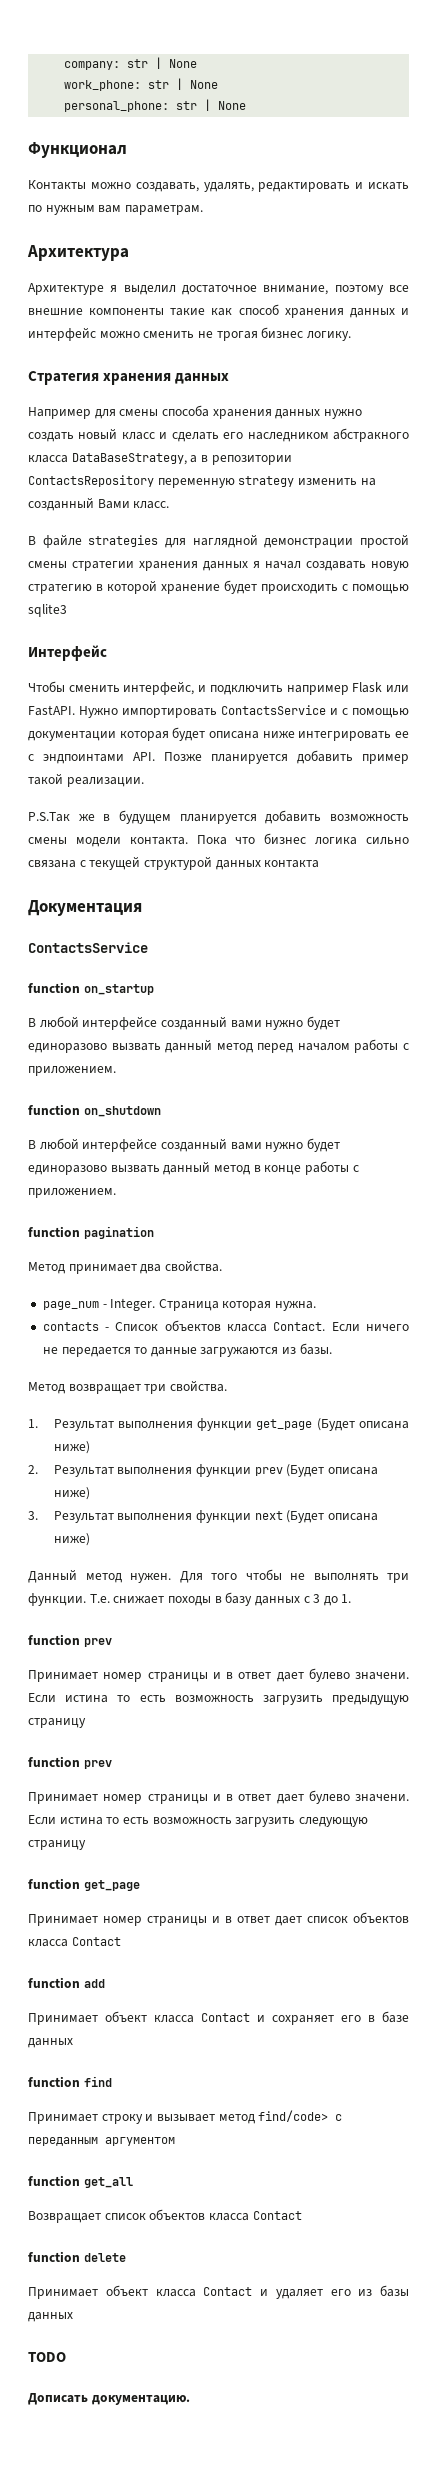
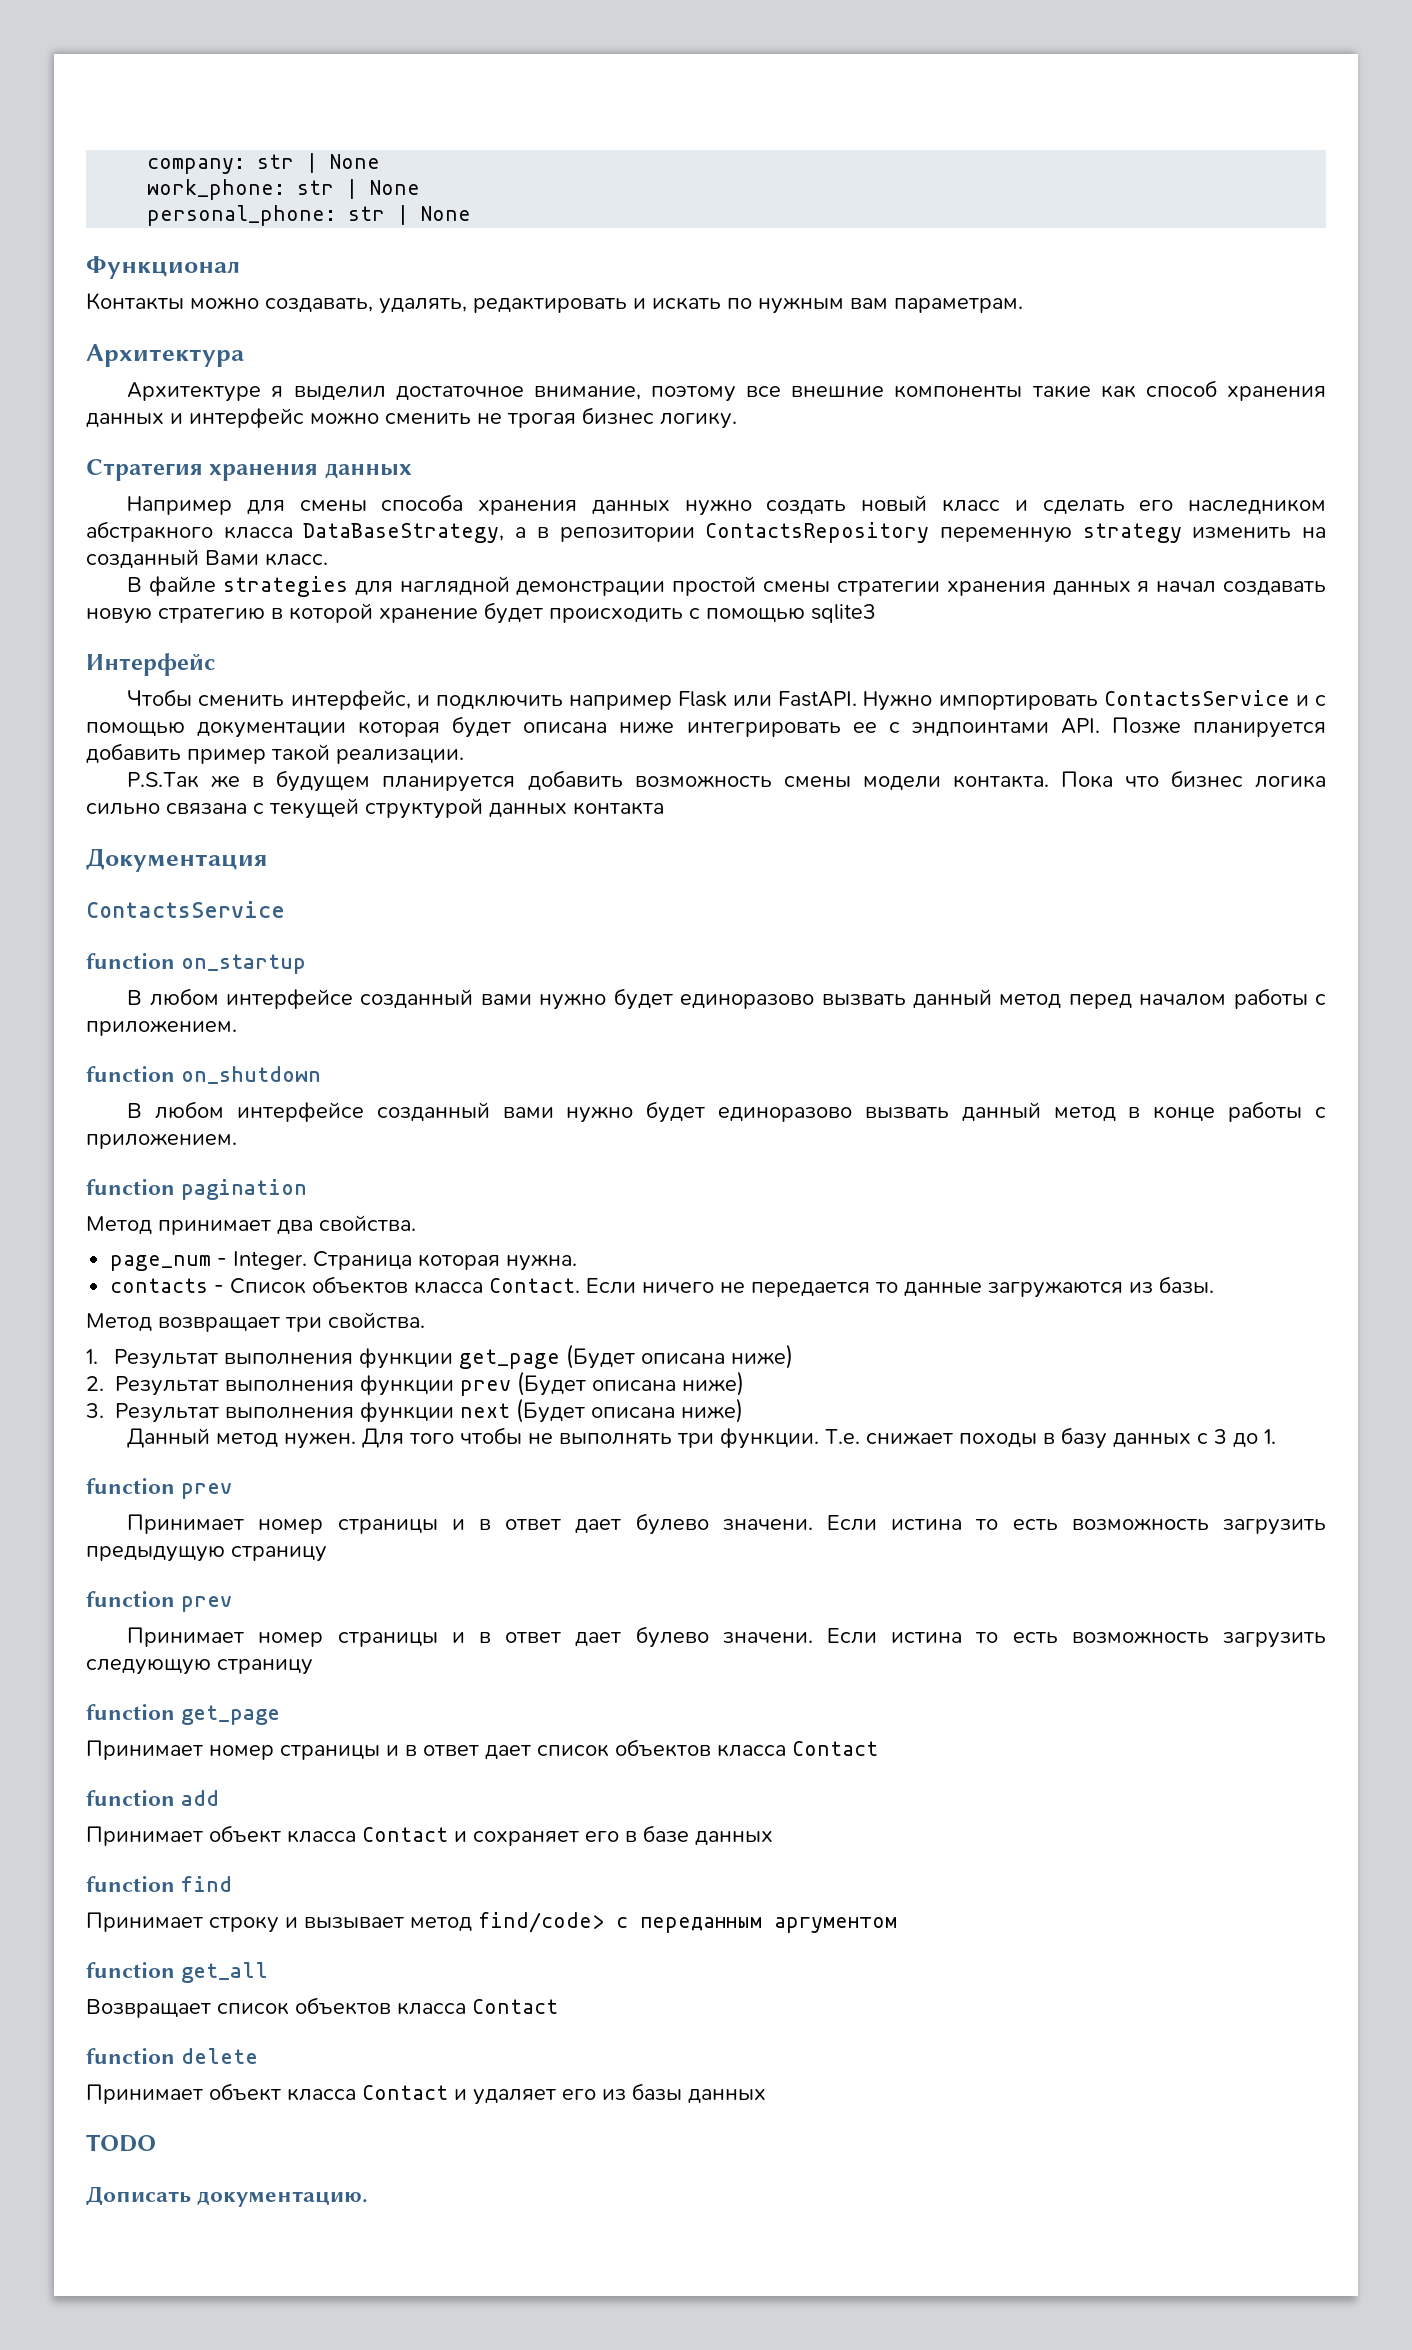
[39,1016,79,1028] любой -> [148,988,219,1006] любом
[39,1138,79,1150] любой -> [154,1101,225,1119] любом

